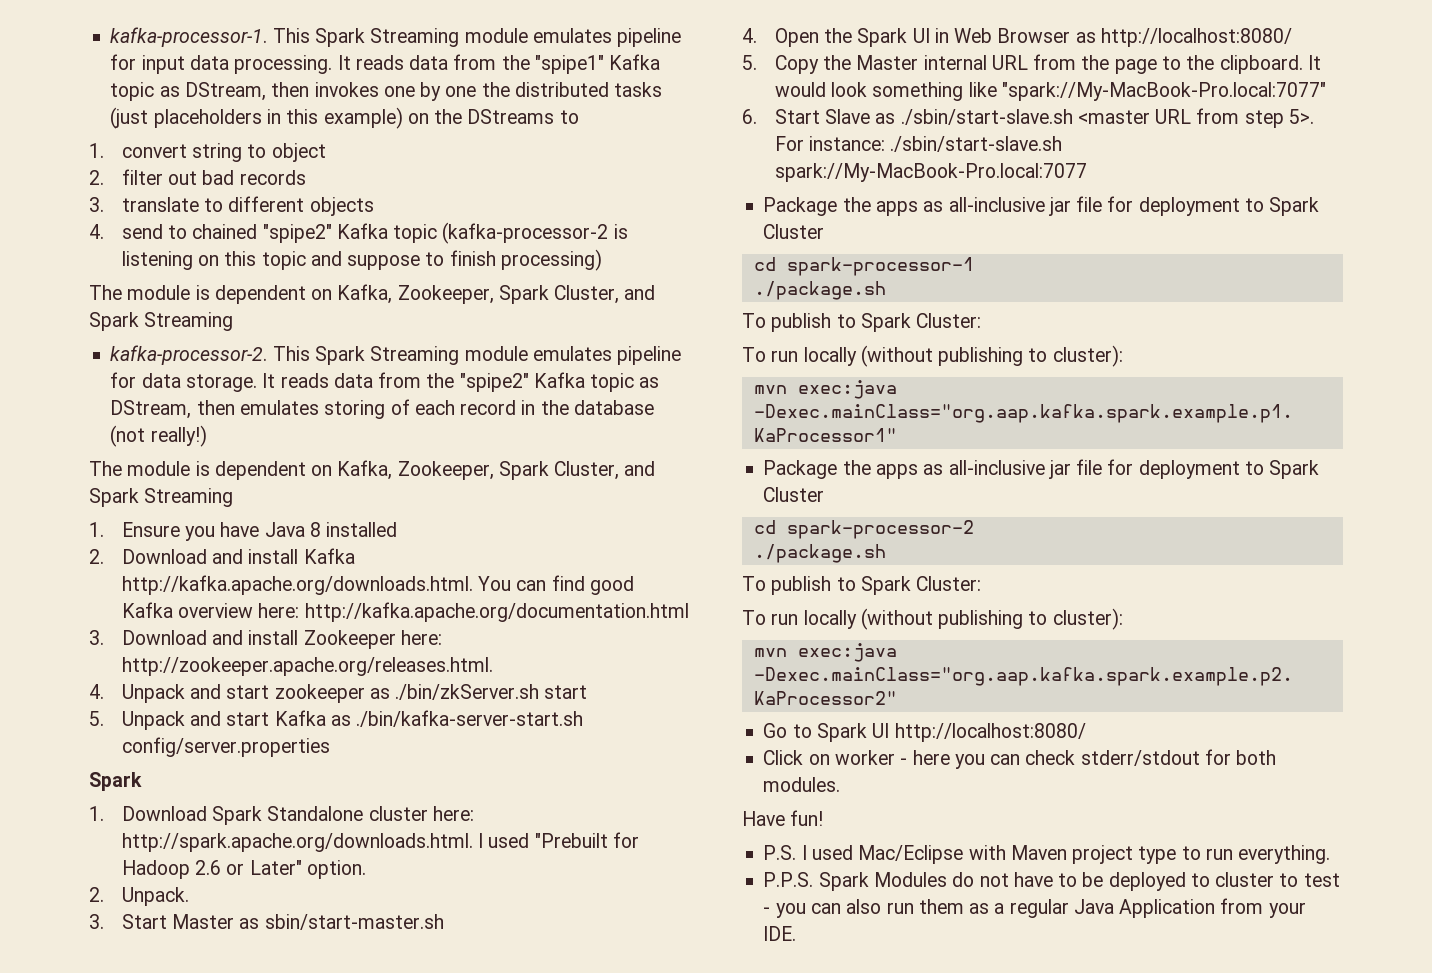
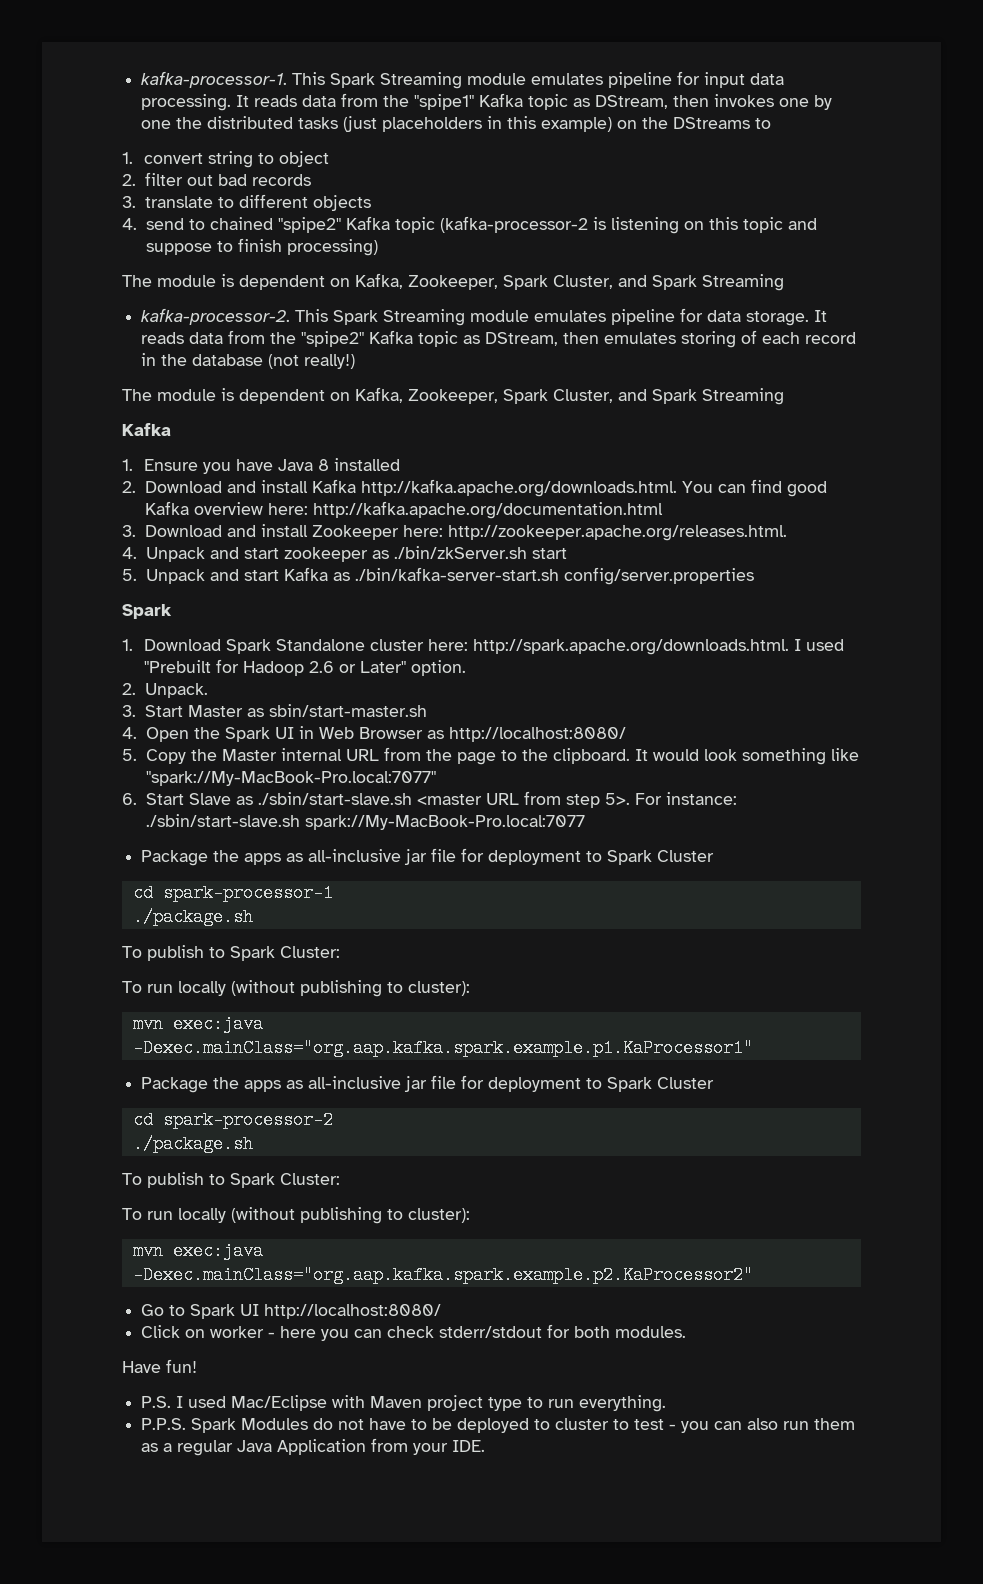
(234, 497) none -> [122,423,171,436] // Kafka

